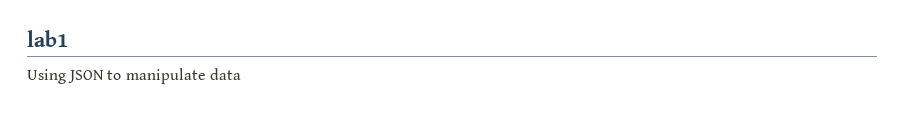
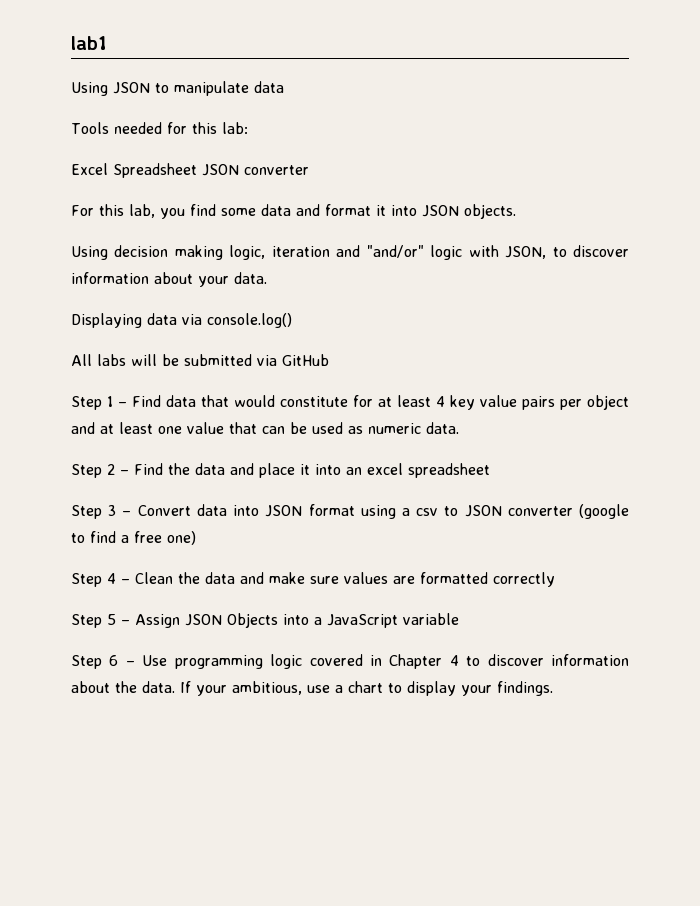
(241, 74) none -> [71,122,248,134] [71,163,309,178] [71,204,516,219] [71,245,629,260] [71,272,267,287] [71,313,292,328] [71,354,329,366] [71,395,629,410] [71,422,459,434] [71,463,490,478] [71,504,629,519] [71,531,196,545] [71,572,555,587] [71,613,459,628] [71,654,630,669] [71,681,553,696] // Tools needed for this lab: // Excel Spreadsheet JSON converter // For this lab, you find some data and format it into JSON objects. // Using decision making logic, iteration and "and/or" logic with JSON, to discover information about your data. // Displaying data via console.log() // All labs will be submitted via GitHub // Step 1 – Find data that would constitute for at least 4 key value pairs per object and at least one value that can be used as numeric data. // Step 2 – Find the data and place it into an excel spreadsheet // Step 3 – Convert data into JSON format using a csv to JSON converter (google to find a free one) // Step 4 – Clean the data and make sure values are formatted correctly // Step 5 – Assign JSON Objects into a JavaScript variable // Step 6 – Use programming logic covered in Chapter 4 to discover information about the data. If your ambitious, use a chart to display your findings.

